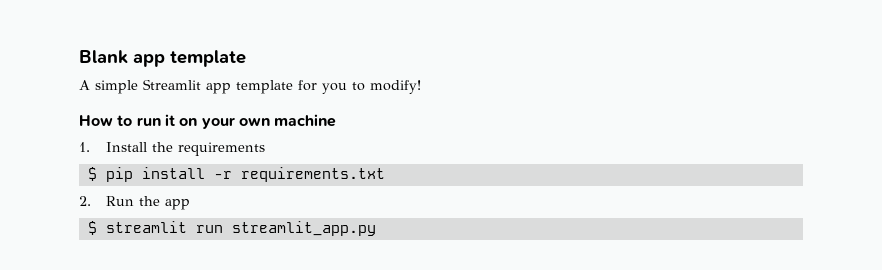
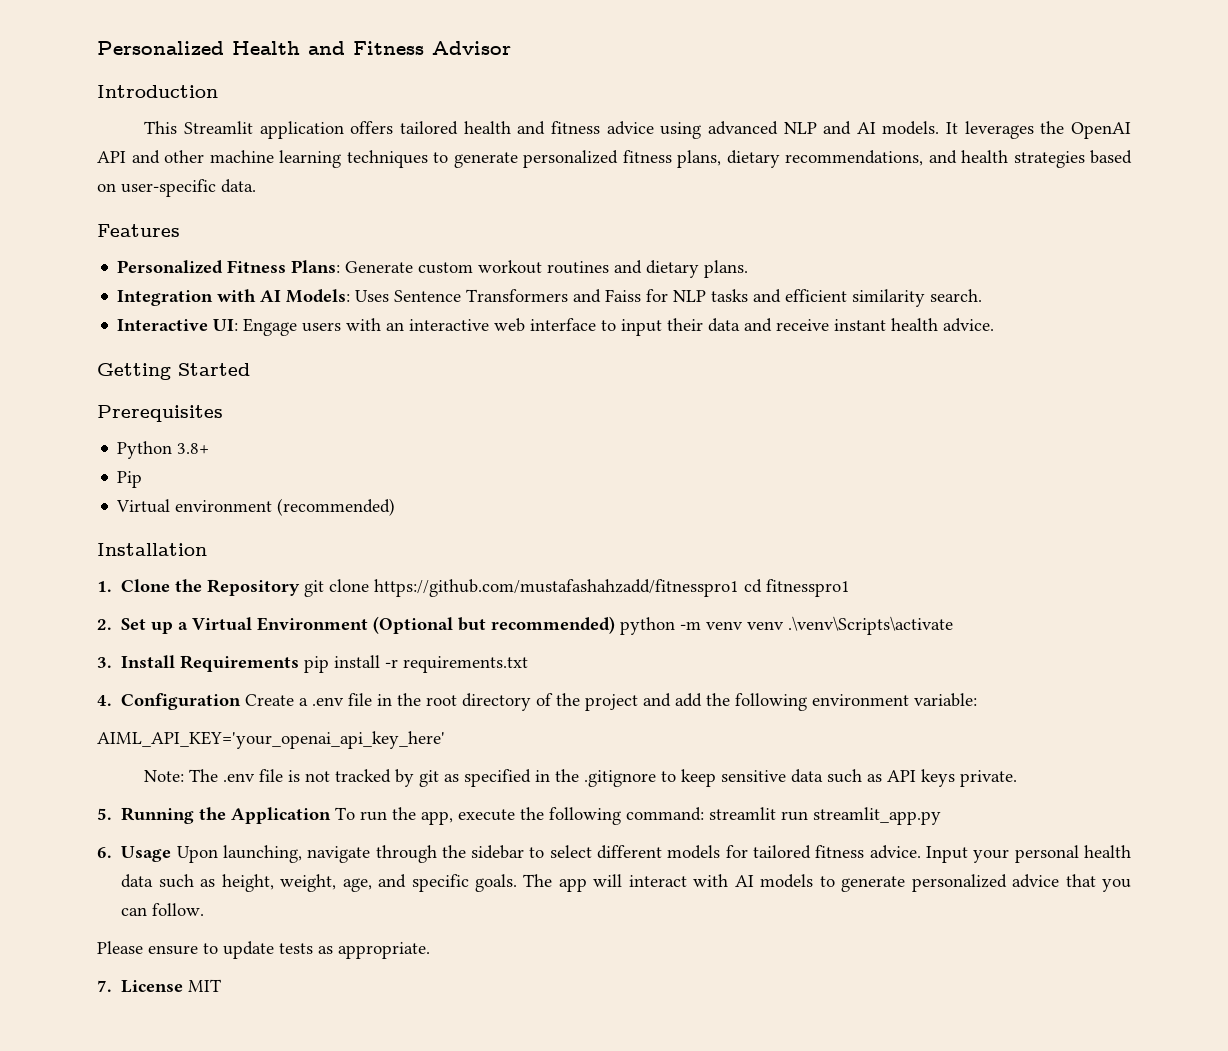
[79,50,246,67] [79,79,421,94] [79,114,337,129] [79,142,266,156] [87,167,385,182] [79,196,191,210] [87,221,376,236] Blank app template // A simple Streamlit app template for you to modify! // How to run it on your own machine // 1. Install the requirements // $ pip install -r requirements.txt // 2. Run the app // $ streamlit run streamlit_app.py -> [97,41,511,55] [97,85,218,98] [144,121,1131,139] [97,150,1132,168] [97,179,256,197] [97,224,180,237] [117,260,749,278] [117,289,983,307] [117,318,995,336] [97,363,250,380] [97,405,223,422] [117,441,210,459] [117,471,143,488] [116,498,396,516] [97,543,207,556] [97,579,851,597] [97,616,954,635] [97,655,529,673] [97,693,978,711] [97,731,445,749] [144,769,1018,787] [97,807,942,825] [97,845,1132,863] [121,874,1131,892] [121,903,205,916] [97,941,430,959] [97,979,222,993] Personalized Health and Fitness Advisor // Introduction // This Streamlit application offers tailored health and fitness advice using advanced NLP and AI models. It leverages the OpenAI API and other machine learning techniques to generate personalized fitness plans, dietary recommendations, and health strategies based on user-specific data. // Features // Personalized Fitness Plans: Generate custom workout routines and dietary plans. // Integration with AI Models: Uses Sentence Transformers and Faiss for NLP tasks and efficient similarity search. // Interactive UI: Engage users with an interactive web interface to input their data and receive instant health advice. // Getting Started // Prerequisites // Python 3.8+ // Pip // Virtual environment (recommended) // Installation // 1. Clone the Repository git clone https://github.com/mustafashahzadd/fitnesspro1 cd fitnesspro1 // 2. Set up a Virtual Environment (Optional but recommended) python -m venv venv .\venv\Scripts\activate // 3. Install Requirements pip install -r requirements.txt // 4. Configuration Create a .env file in the root directory of the project and add the following environment variable: // AIML_API_KEY='your_openai_api_key_here' // Note: The .env file is not tracked by git as specified in the .gitignore to keep sensitive data such as API keys private. // 5. Running the Application To run the app, execute the following command: streamlit run streamlit_app.py // 6. Usage Upon launching, navigate through the sidebar to select different models for tailored fitness advice. Input your personal health data such as height, weight, age, and specific goals. The app will interact with AI models to generate personalized advice that you can follow. // Please ensure to update tests as appropriate. // 7. License MIT

